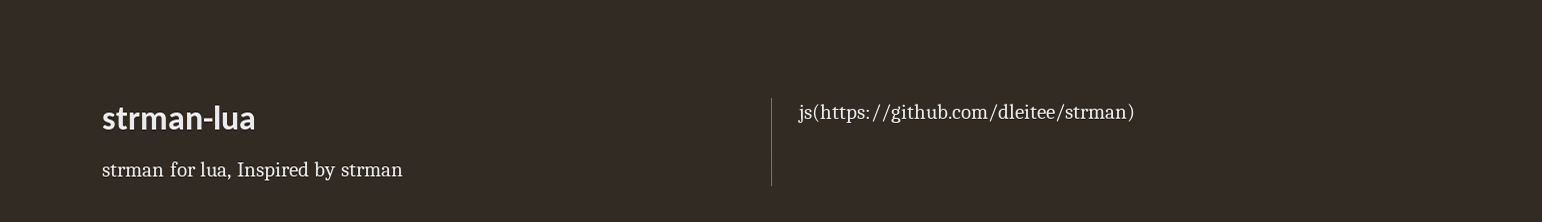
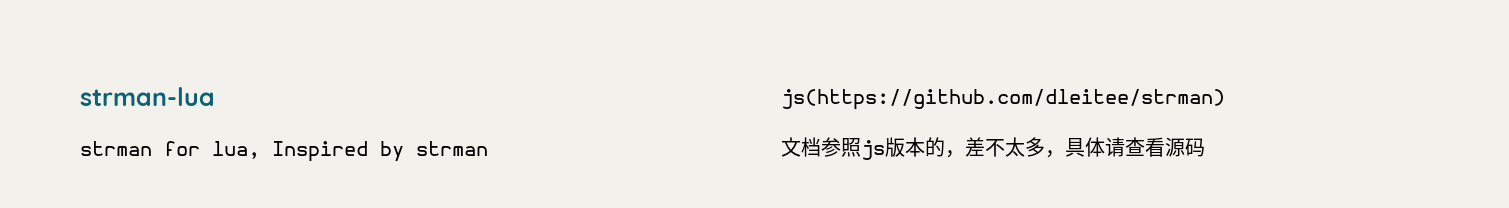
(1136, 113) none -> [781,137,1205,160] // 文档参照js版本的，差不太多，具体请查看源码

